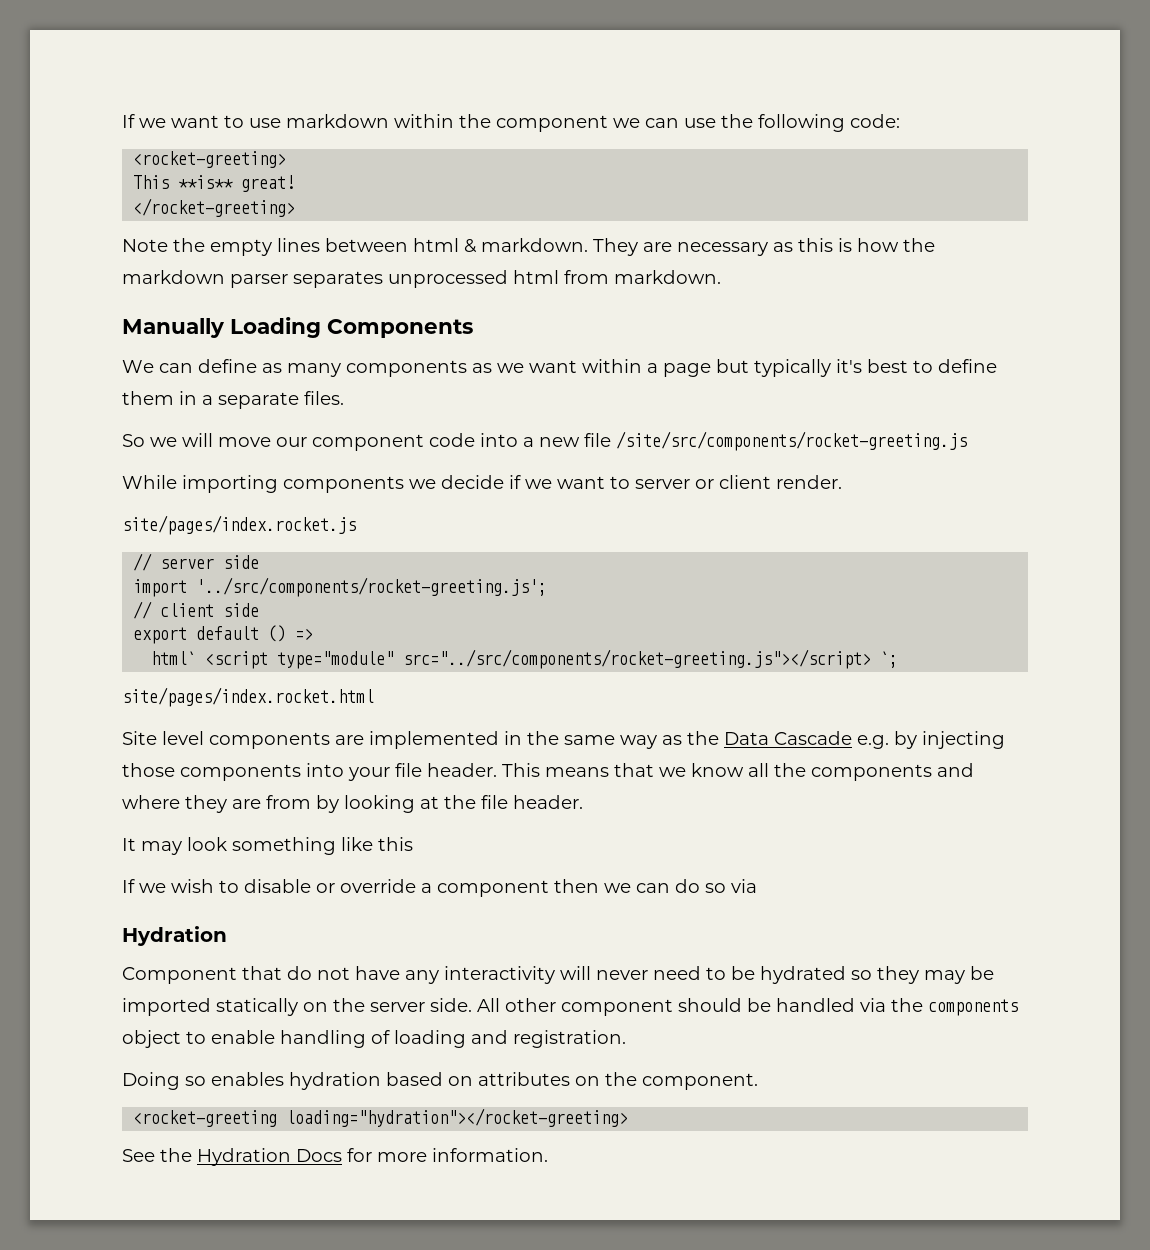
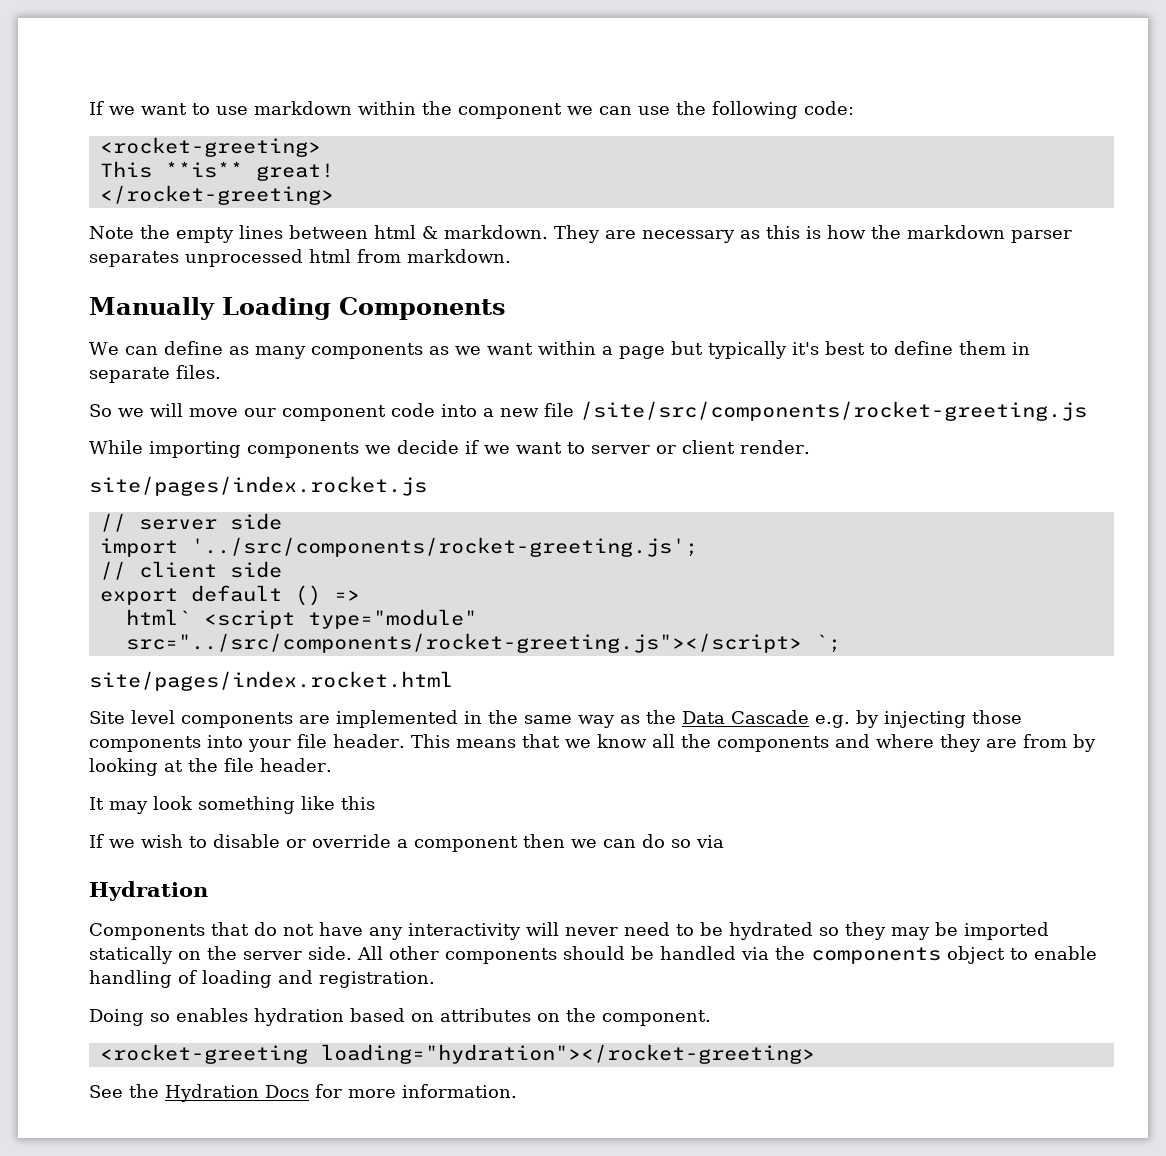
[202,395,213,405] a -> (1030, 348) none
[122,967,237,984] Component -> [89,923,205,940] Components
[561,999,673,1016] component -> [445,948,557,964] components

